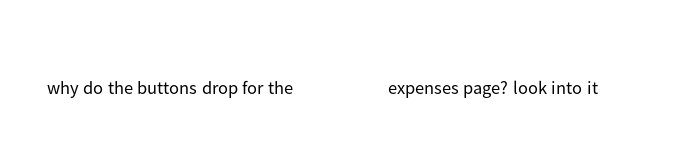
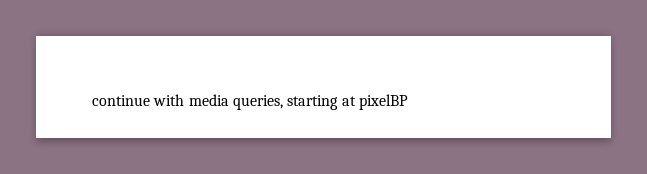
[47,80,598,98] why do the buttons drop for the expenses page? look into it -> [92,94,408,110] continue with media queries, starting at pixelBP

